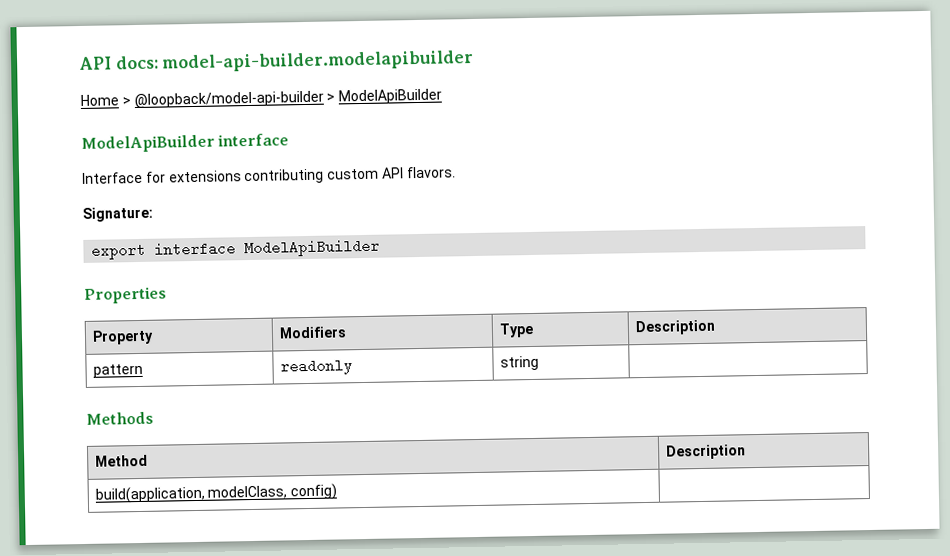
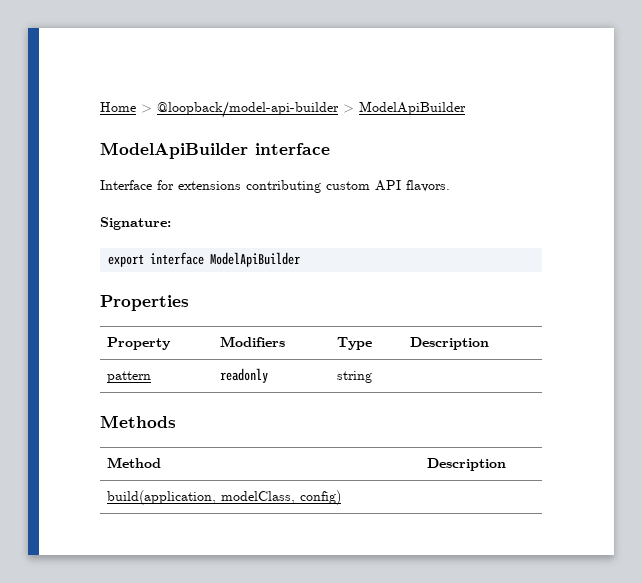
[79,49,475,73] API docs: model-api-builder.modelapibuilder // -> (100, 107) none

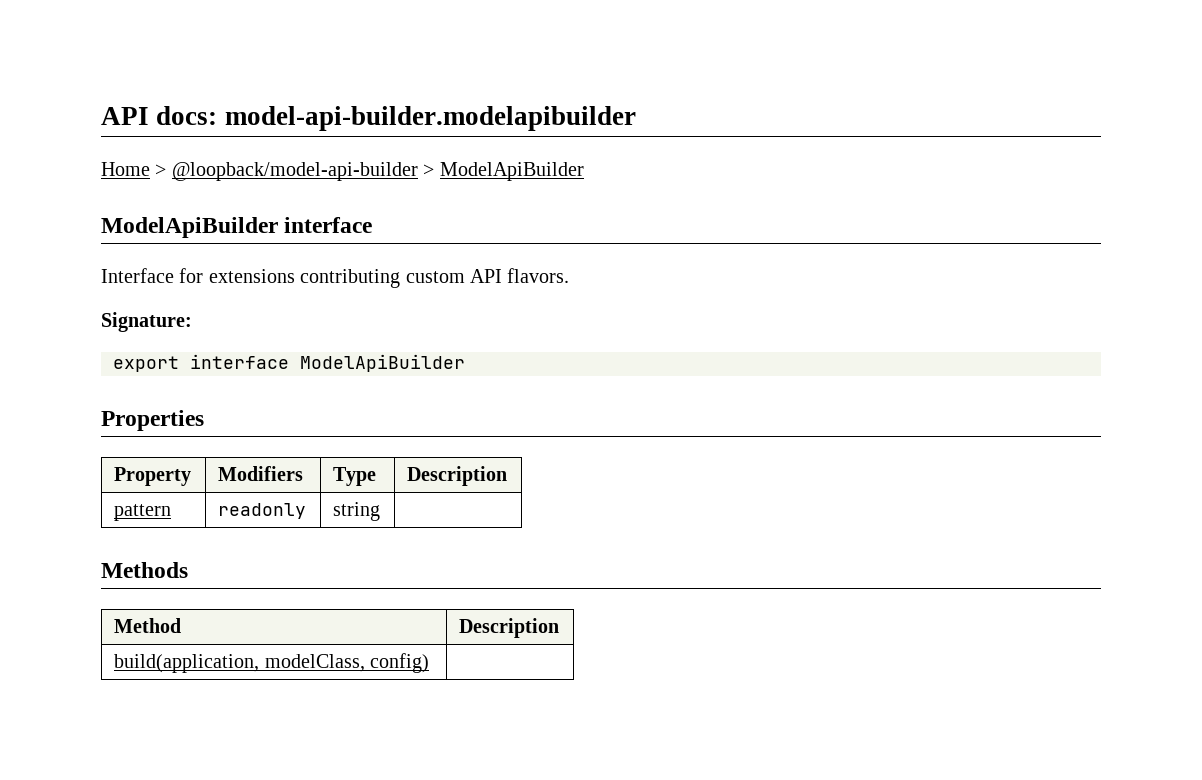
(100, 107) none -> [101,106,636,131] API docs: model-api-builder.modelapibuilder //

